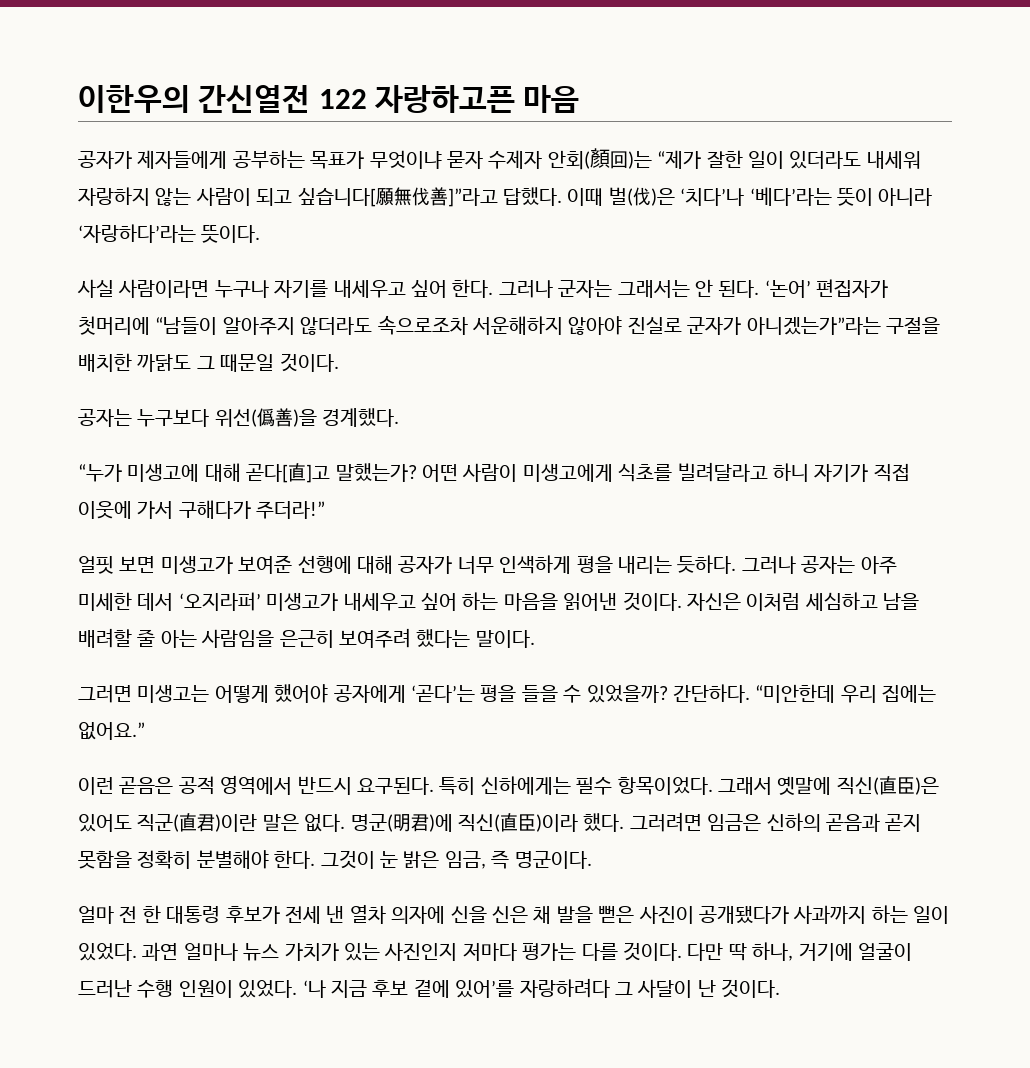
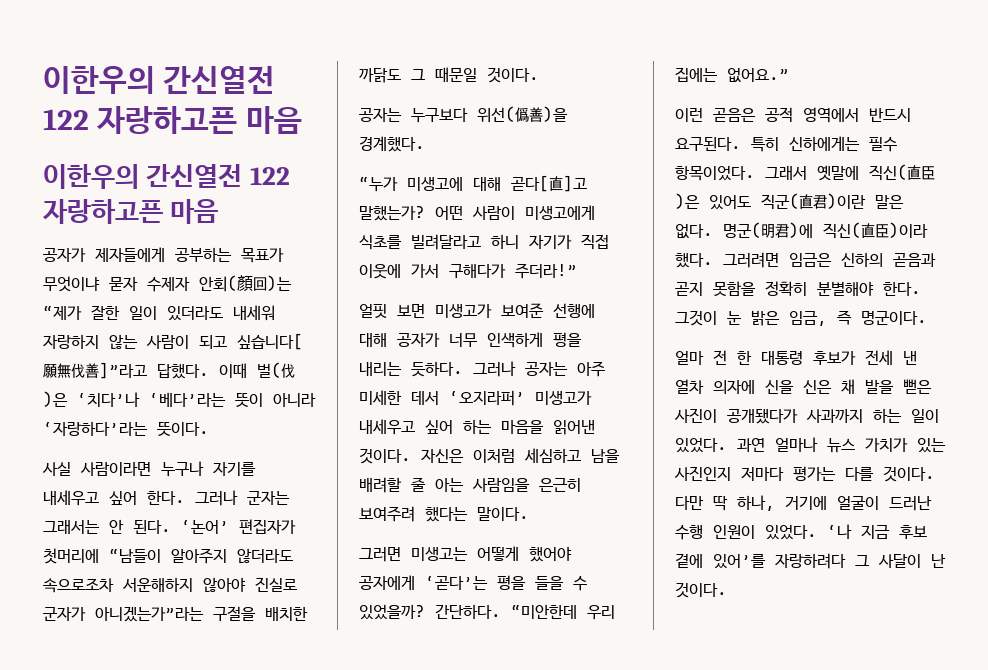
[78,85,580,113] 이한우의 간신열전 122 자랑하고픈 마음 -> [43,66,276,94] [43,106,302,134] [43,164,290,189] [42,199,219,224] 이한우의 간신열전 122 자랑하고픈 마음 // 이한우의 간신열전 122 자랑하고픈 마음

